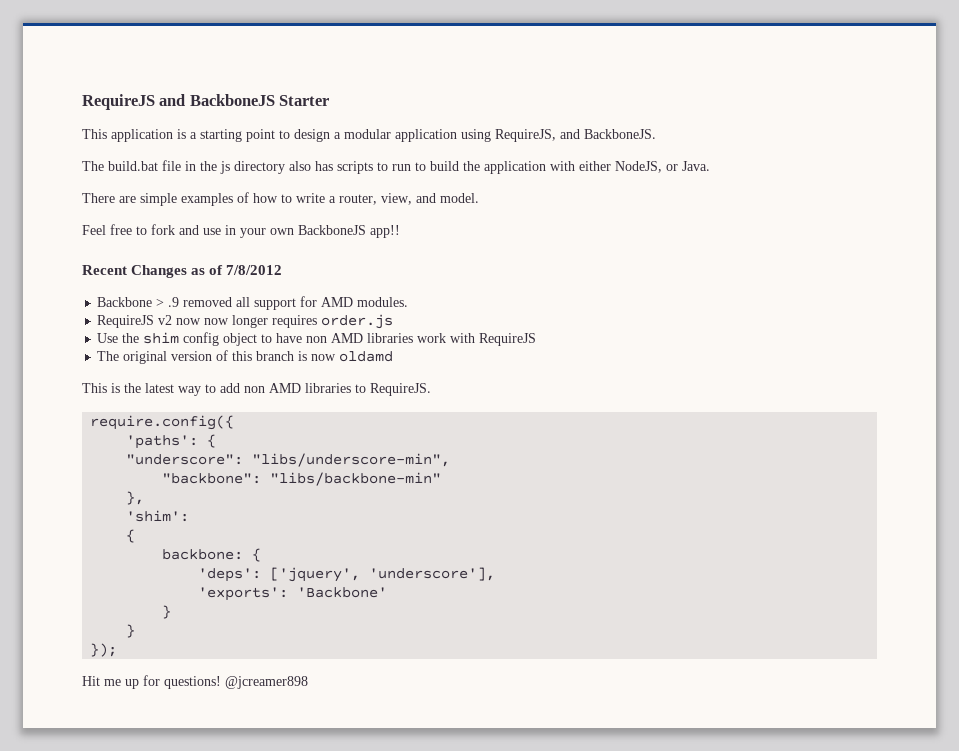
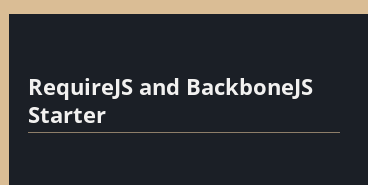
[82,129,656,142] [82,160,710,174] [82,192,479,206] [82,224,400,238] [82,265,283,278] [97,296,409,310] [97,314,394,329] [97,332,537,346] [97,350,394,364] [82,383,431,396] [90,415,235,430] [126,434,217,449] [126,453,451,467] [162,472,442,486] [126,491,145,505] [126,510,190,522] [126,529,136,543] [162,548,262,562] [198,567,496,582] [198,587,388,601] [162,605,172,619] [126,624,136,638] [90,643,118,657] [82,675,308,689] // This application is a starting point to design a modular application using RequireJS, and BackboneJS. // The build.bat file in the js directory also has scripts to run to build the application with either NodeJS, or Java. // There are simple examples of how to write a router, view, and model. // Feel free to fork and use in your own BackboneJS app!! // Recent Changes as of 7/8/2012 // Backbone > .9 removed all support for AMD modules. // RequireJS v2 now now longer requires order.js // Use the shim config object to have non AMD libraries work with RequireJS // The original version of this branch is now oldamd // This is the latest way to add non AMD libraries to RequireJS. // require.config({ // 'paths': { // "underscore": "libs/underscore-min", // "backbone": "libs/backbone-min" // }, // 'shim': // { // backbone: { // 'deps': ['jquery', 'underscore'], // 'exports': 'Backbone' // } // } // }); // Hit me up for questions! @jcreamer898 -> (106, 115) none

